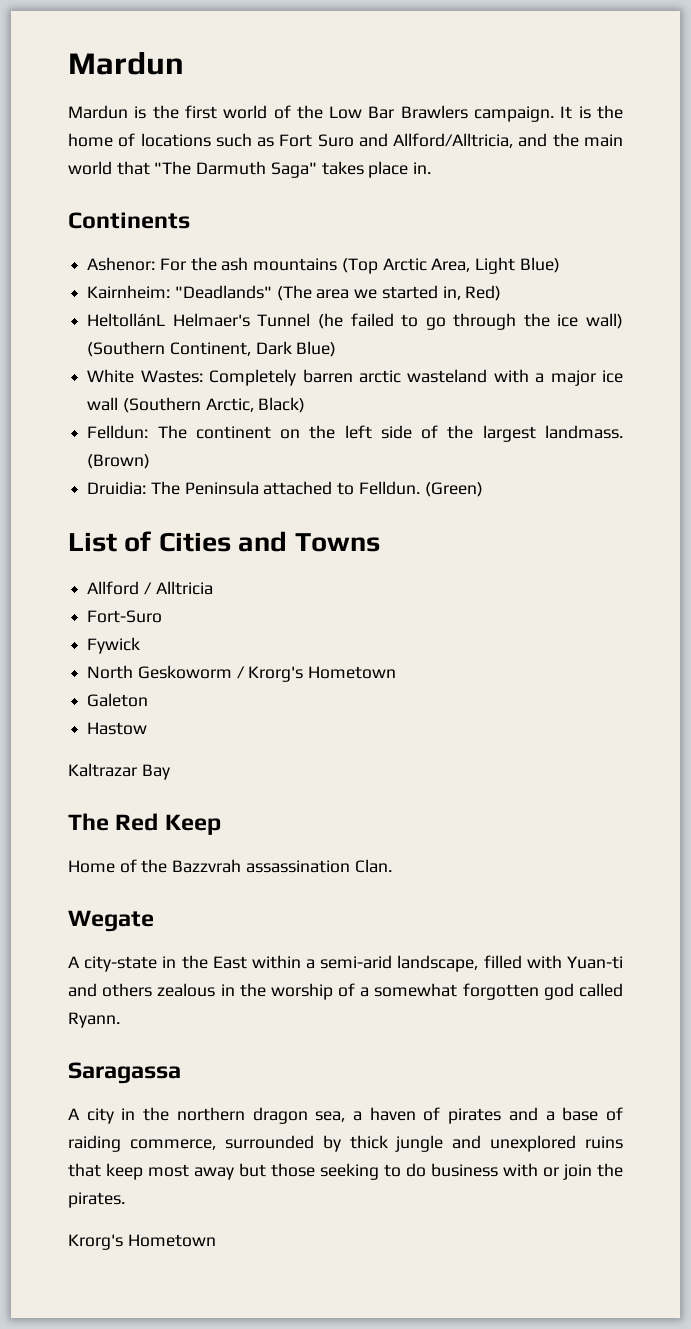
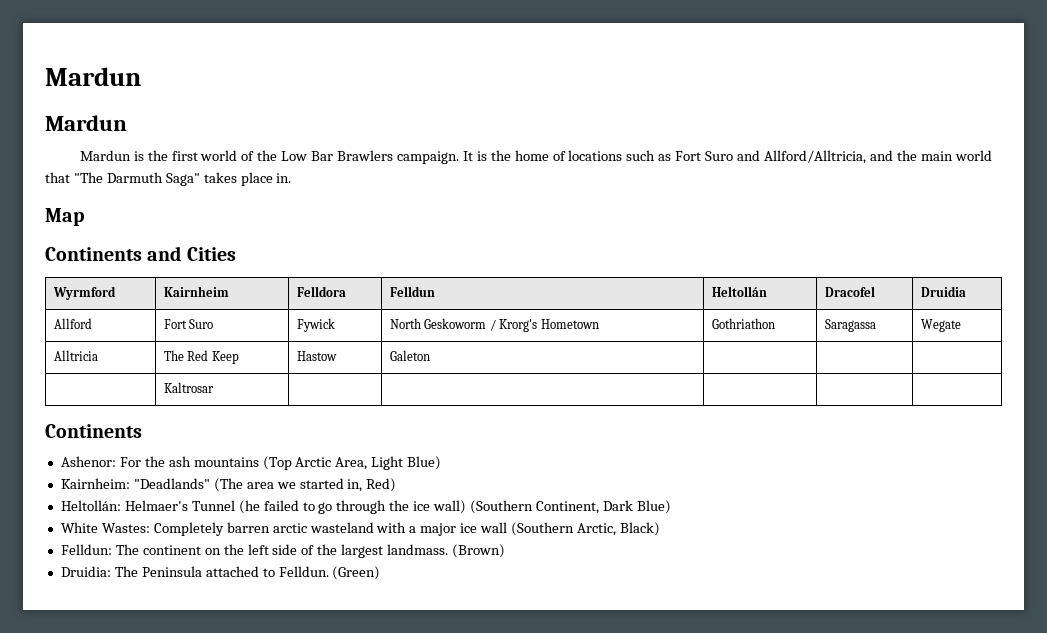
[68,51,184,75] [68,105,128,119] Mardun // Mardun -> [45,67,141,86] [45,115,127,131] [79,150,131,161] Mardun // Mardun // Mardun
(432, 168) none -> [45,208,84,226] [45,246,236,261] [52,286,116,300] [163,286,229,297] [296,286,346,297] [389,286,435,297] [711,286,767,297] [824,286,875,297] [920,286,966,297] [53,318,92,329] [163,319,214,329] [296,318,335,332] [389,318,599,332] [711,318,775,329] [824,319,876,332] [920,319,961,332] [53,350,98,361] [163,350,239,364] [296,351,337,361] [389,350,430,361] [163,382,214,393] // Map // Continents and Cities // Wyrmford | Kairnheim | Felldora | Felldun | Heltollán | Dracofel | Druidia // Allford | Fort Suro | Fywick | North Geskoworm / Krorg's Hometown | Gothriathon | Saragassa | Wegate // Alltricia | The Red Keep | Hastow | Galeton | | | // | Kaltrosar | | | | |
[87,313,166,327] HeltollánL -> [60,500,121,511] Heltollán:
[68,531,380,552] [87,581,213,595] [87,610,163,623] [87,637,141,654] [87,665,397,682] [87,693,149,707] [87,722,148,735] [68,763,170,780] [68,813,221,835] [68,859,392,873] [68,910,154,932] [68,955,623,972] [68,983,623,1000] [68,1012,120,1028] [68,1062,181,1084] [68,1107,624,1124] [68,1135,623,1152] [68,1163,623,1180] [68,1192,125,1208] [68,1234,216,1250] // List of Cities and Towns // Allford / Alltricia // Fort-Suro // Fywick // North Geskoworm / Krorg's Hometown // Galeton // Hastow // Kaltrazar Bay // The Red Keep // Home of the Bazzvrah assassination Clan. // Wegate // A city-state in the East within a semi-arid landscape, filled with Yuan-ti and others zealous in the worship of a somewhat forgotten god called Ryann. // Saragassa // A city in the northern dragon sea, a haven of pirates and a base of raiding commerce, surrounded by thick jungle and unexplored ruins that keep most away but those seeking to do business with or join the pirates. // Krorg's Hometown -> (381, 573) none

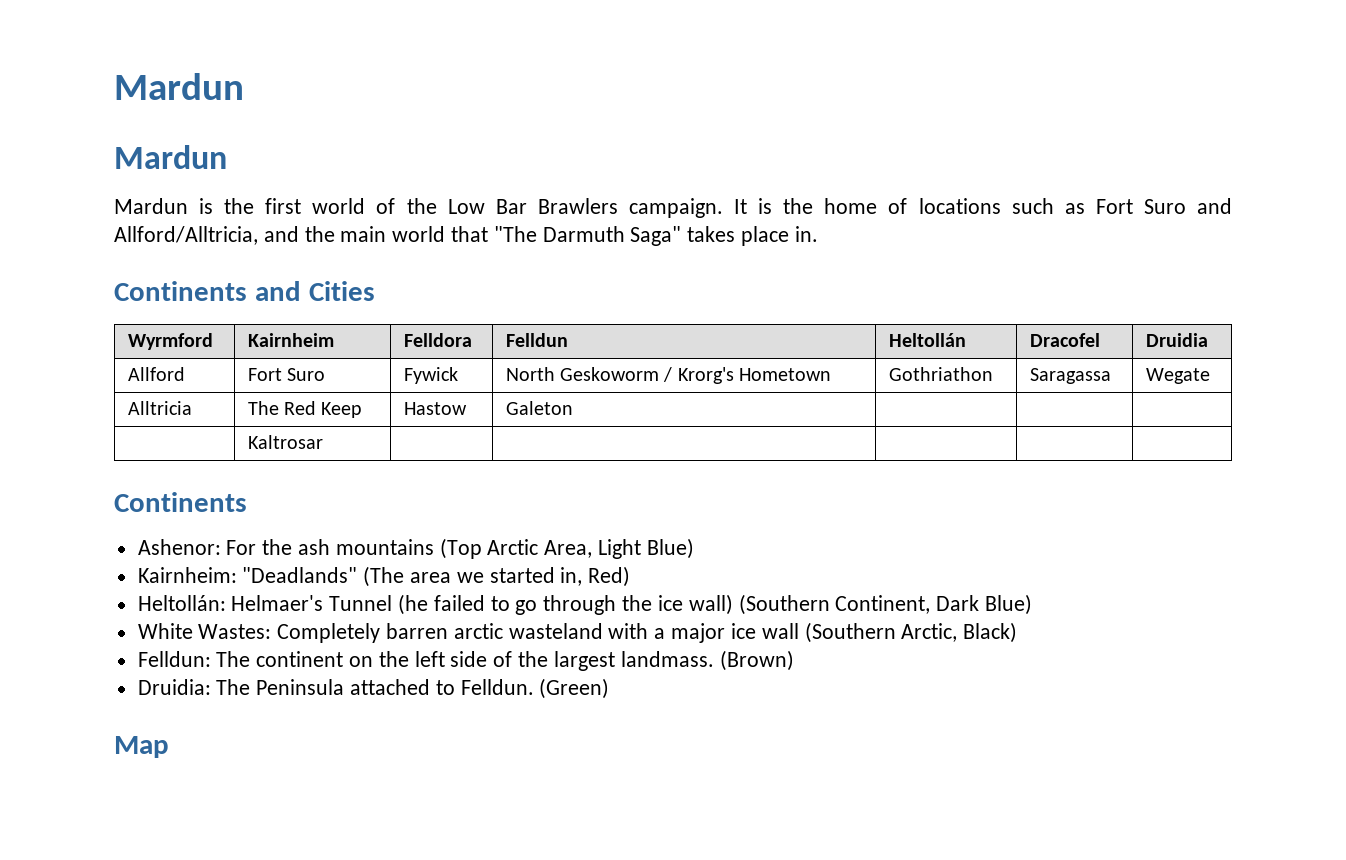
[45,208,84,226] // Map -> (818, 234) none
(381, 573) none -> [114,736,169,758] // Map

